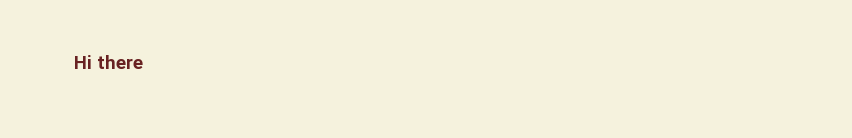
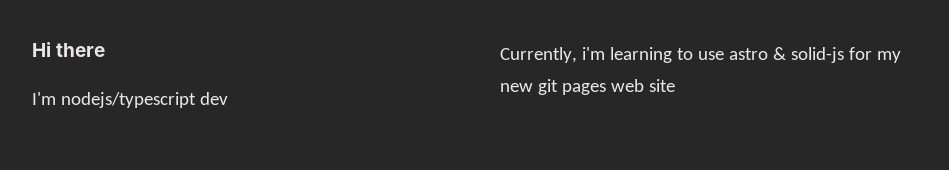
(143, 62) none -> [32,92,228,108] [500,47,901,63] [500,79,675,95] // I'm nodejs/typescript dev // Currently, i'm learning to use astro & solid-js for my new git pages web site

